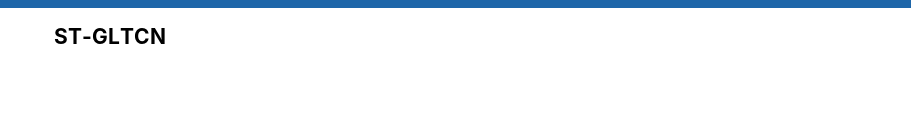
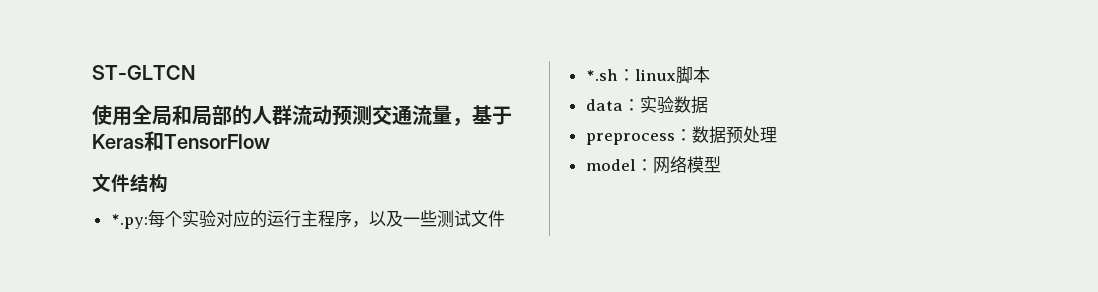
(166, 36) none -> [92,105,512,126] [92,131,270,151] [92,174,168,193] [110,210,505,229] [585,66,710,84] [585,96,708,114] [585,126,777,145] [585,156,721,174] // 使用全局和局部的人群流动预测交通流量，基于Keras和TensorFlow // 文件结构 // *.py:每个实验对应的运行主程序，以及一些测试文件 // *.sh：linux脚本 // data：实验数据 // preprocess：数据预处理 // model：网络模型

